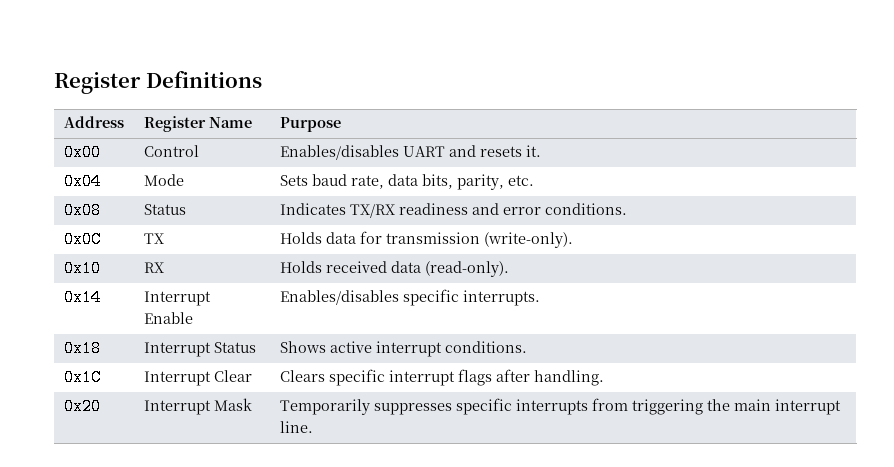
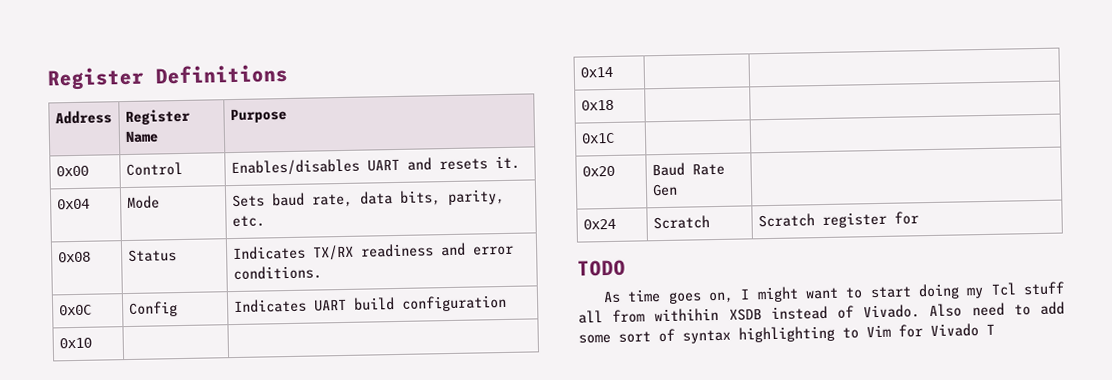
[143,233,164,244] [279,231,573,248] [63,260,101,277] [143,262,164,273] [279,261,509,277] [63,289,101,306] [143,291,211,306] [143,312,193,324] [279,289,540,306] [63,340,101,357] [143,342,256,357] [279,341,527,357] [63,369,101,386] [143,370,252,386] [279,369,604,386] [63,398,101,415] [143,398,252,415] [279,398,841,415] [279,421,313,433] TX | Holds data for transmission (write-only). // 0x10 | RX | Holds received data (read-only). // 0x14 | Interrupt Enable | Enables/disables specific interrupts. // 0x18 | Interrupt Status | Shows active interrupt conditions. // 0x1C | Interrupt Clear | Clears specific interrupt flags after handling. // 0x20 | Interrupt Mask | Temporarily suppresses specific interrupts from triggering the main interrupt line. -> [128,301,178,318] [232,294,507,314] [58,337,92,349] [579,66,613,78] [580,99,614,111] [580,132,615,144] [581,165,615,177] [651,162,725,177] [651,183,678,197] [582,218,616,230] [652,215,710,230] [757,211,919,229] [577,259,626,277] [603,281,1065,304] [578,301,1065,324] [578,323,995,344] Config | Indicates UART build configuration // 0x10 | | // 0x14 | | // 0x18 | | // 0x1C | | // 0x20 | Baud Rate Gen | // 0x24 | Scratch | Scratch register for // TODO // As time goes on, I might want to start doing my Tcl stuff all from withihin XSDB instead of Vivado. Also need to add some sort of syntax highlighting to Vim for Vivado T

